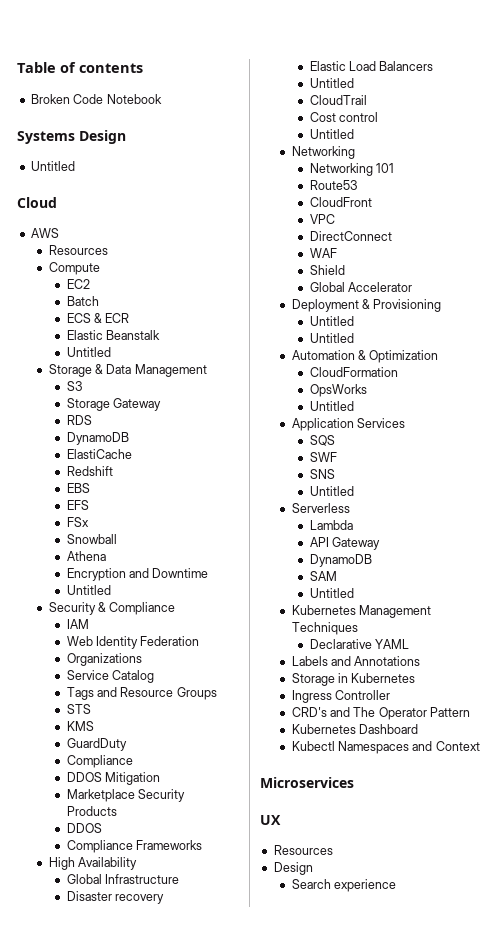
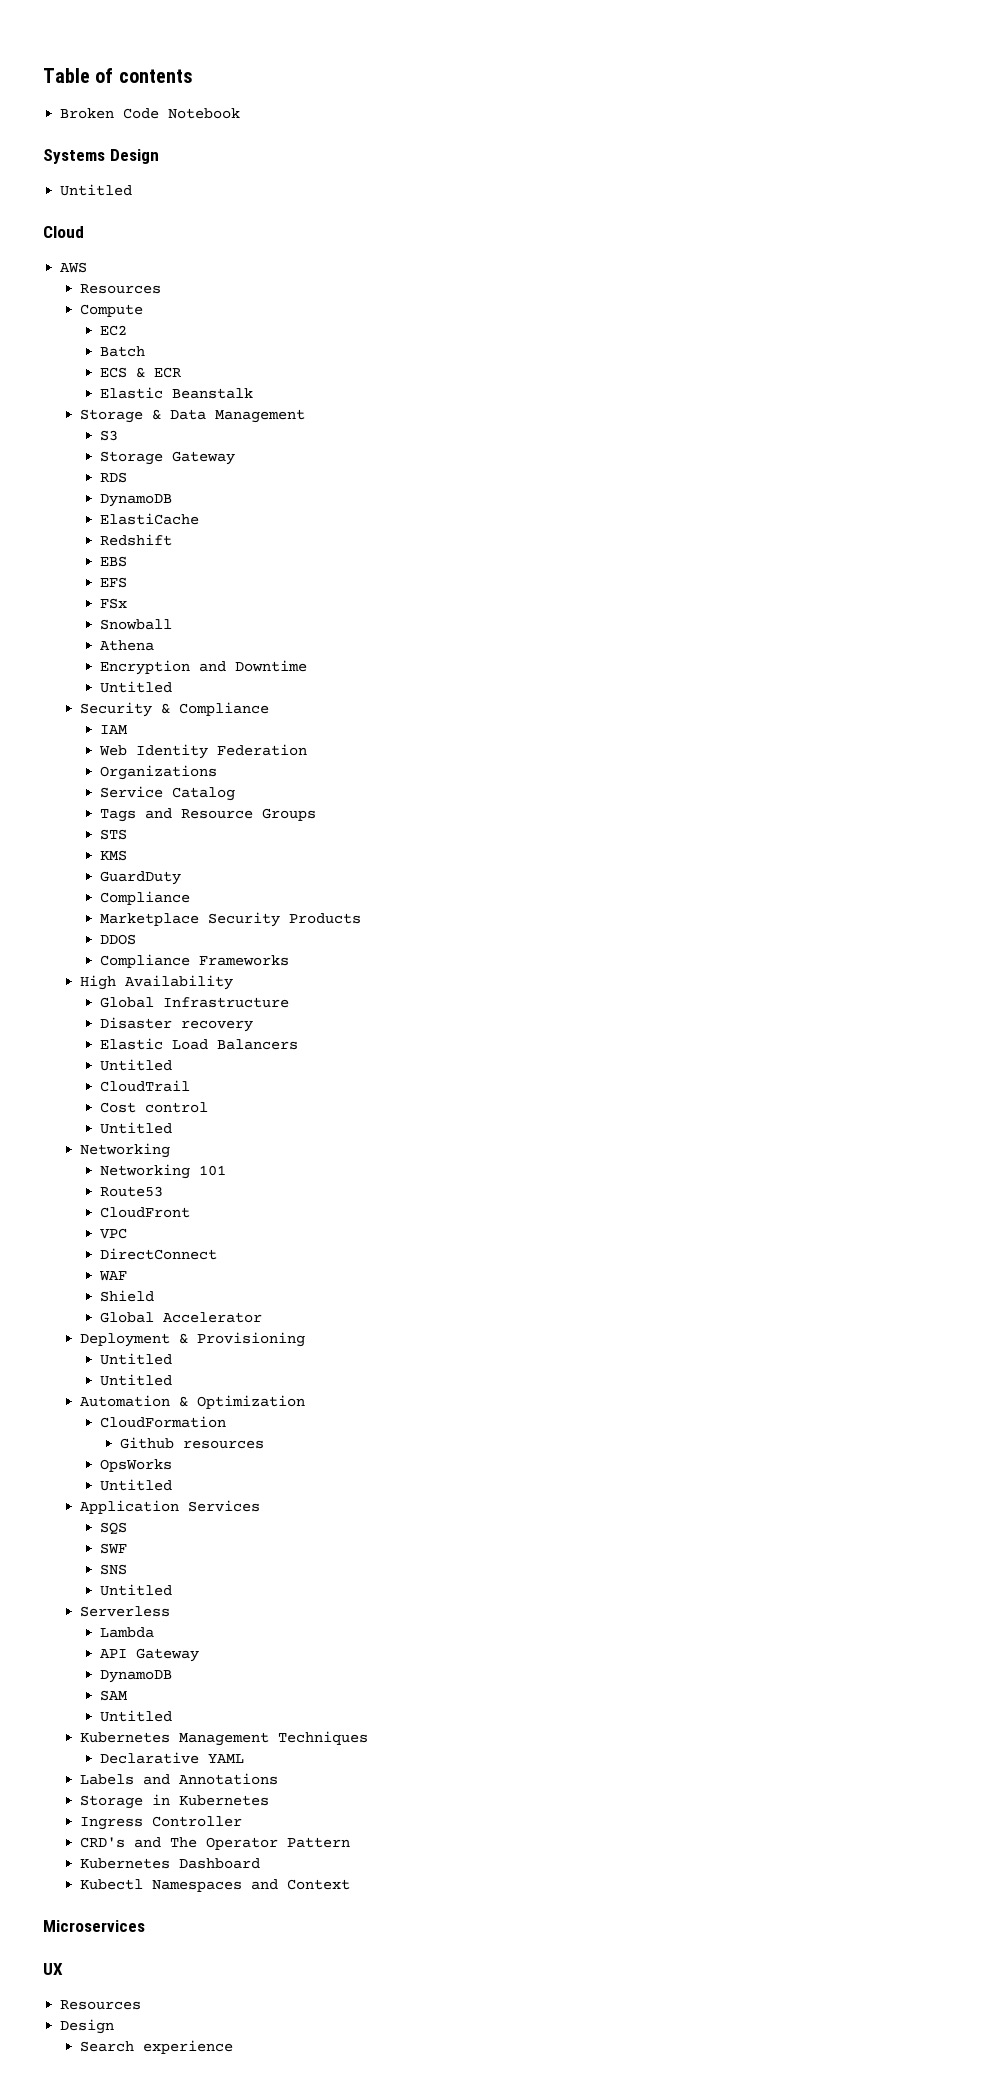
[66,347,111,357] // Untitled -> (253, 393) none
[66,772,160,785] // DDOS Mitigation -> (190, 898) none
(398, 372) none -> [119,1437,264,1449] // Github resources

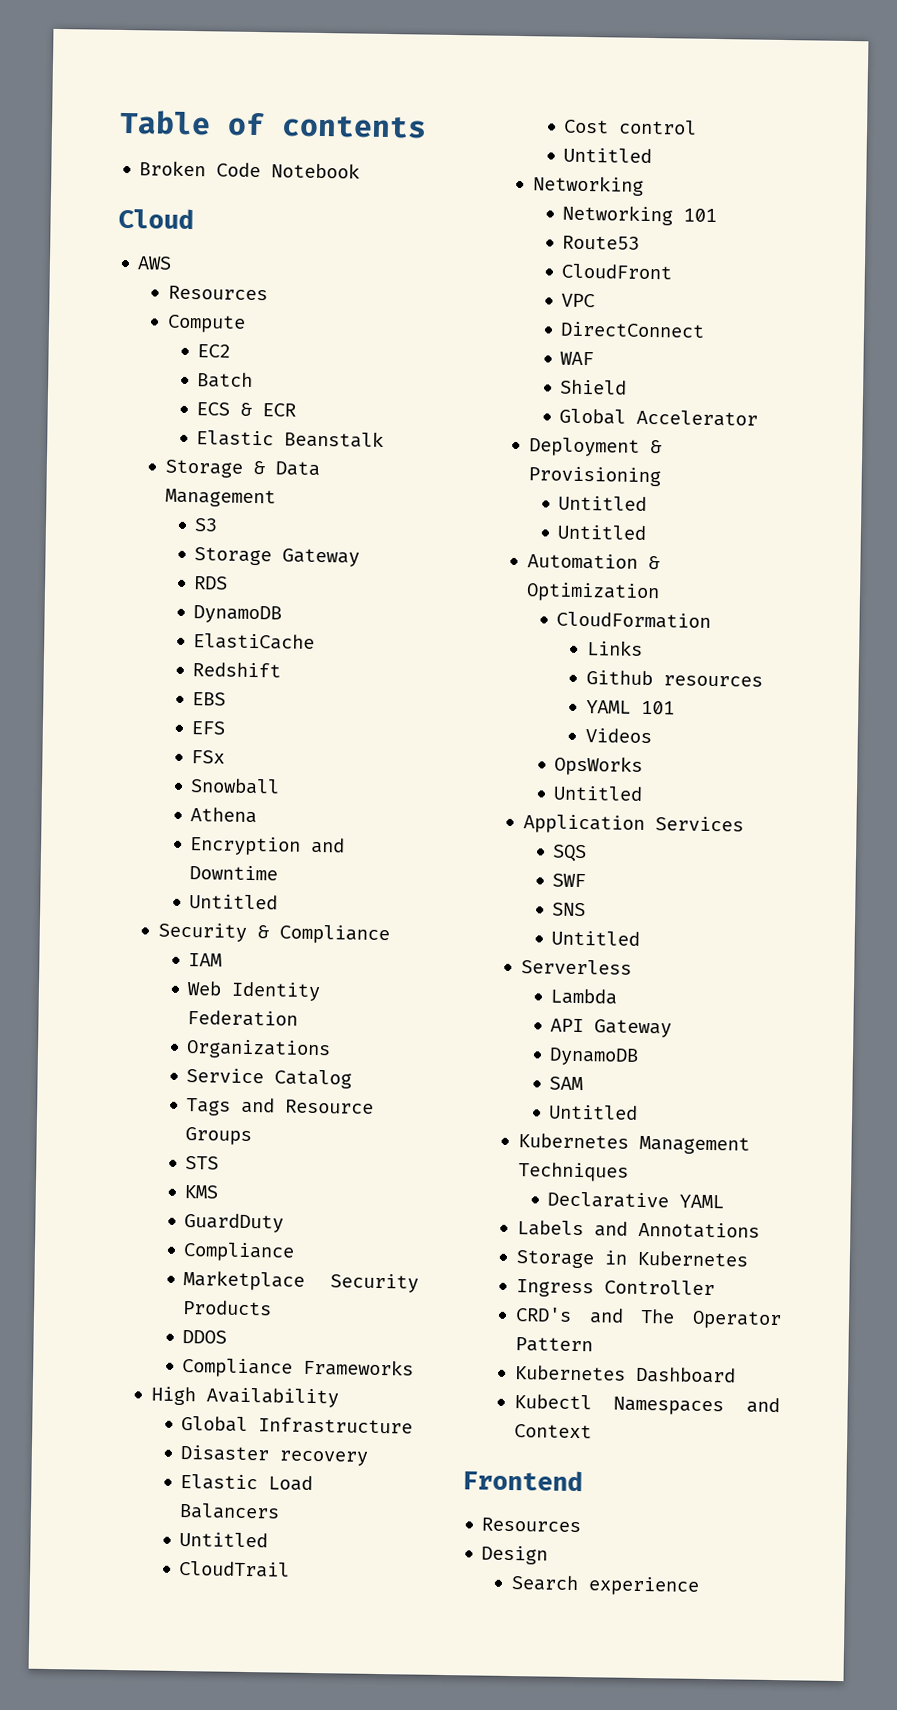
[43,149,159,164] [60,184,133,196] // Systems Design // Untitled -> (361, 170) none
(226, 1422) none -> [586,640,643,656] // Links
(264, 1444) none -> [585,700,675,715] [584,728,652,744] // YAML 101 // Videos
[43,1920,145,1932] [43,1963,63,1975] Microservices // UX -> [462,1469,583,1492] Frontend

